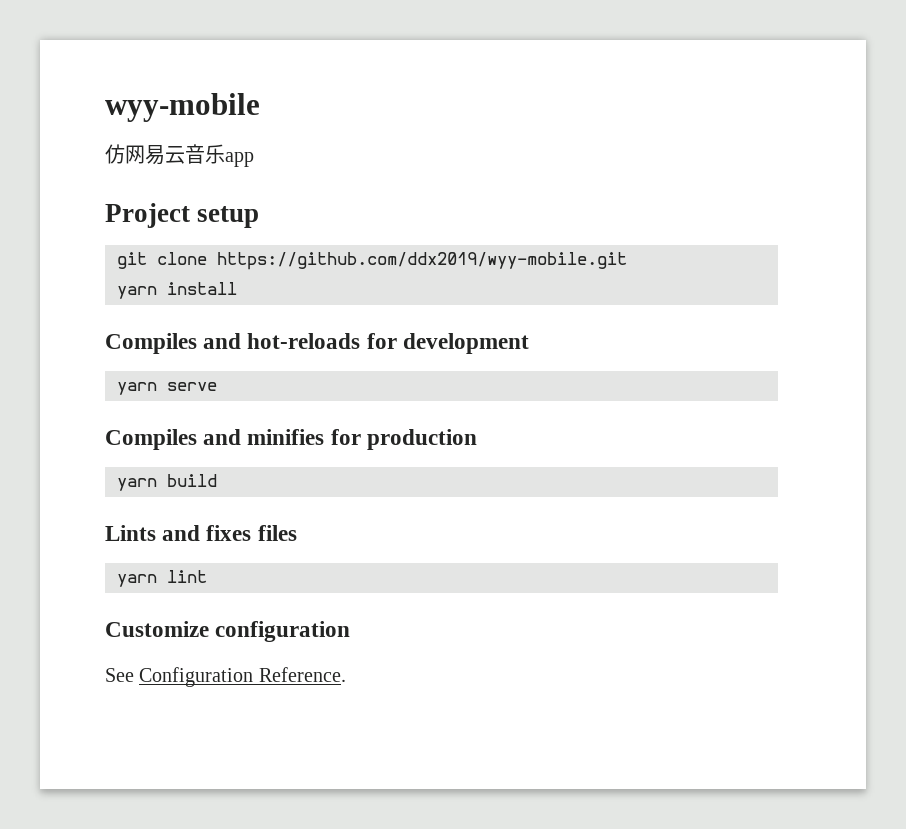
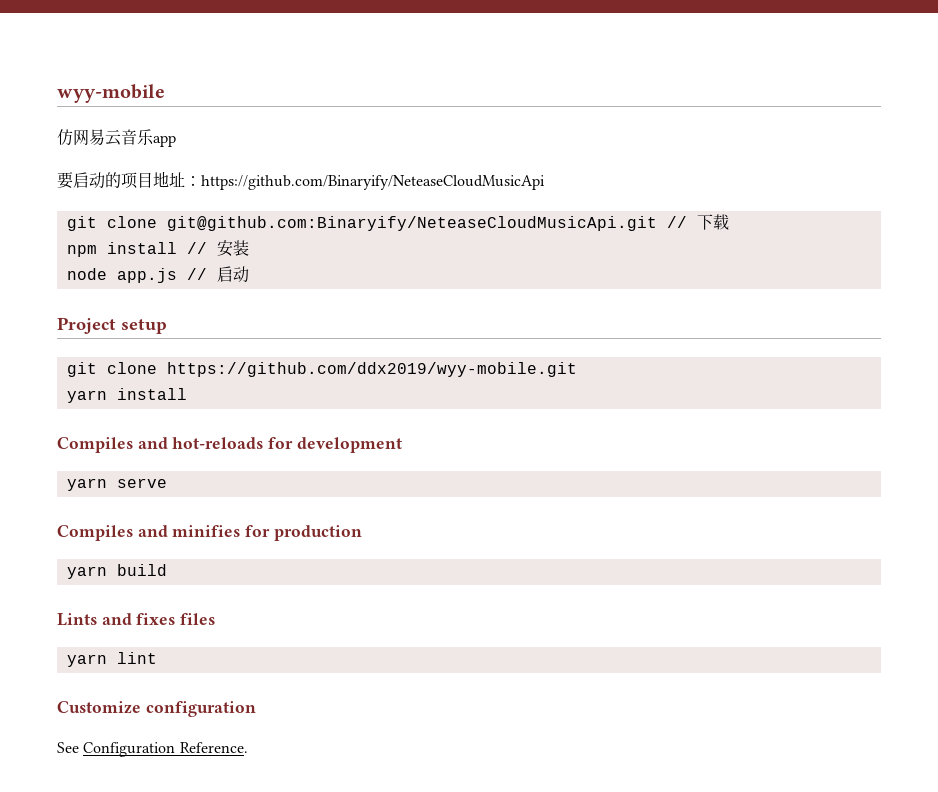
(254, 159) none -> [57,171,545,190] [66,214,729,231] [66,240,249,257] [66,266,249,283] // 要启动的项目地址：https://github.com/Binaryify/NeteaseCloudMusicApi // git clone git@github.com:Binaryify/NeteaseCloudMusicApi.git // 下载 // npm install // 安装 // node app.js // 启动

